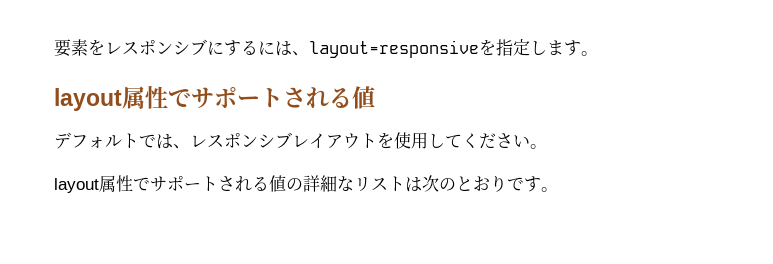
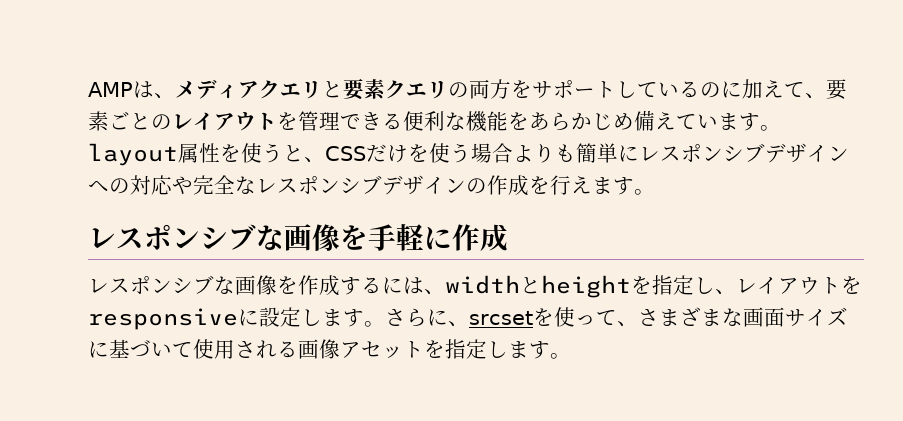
[54,39,598,58] [54,86,375,111] [54,132,547,149] [54,175,524,193] 要素をレスポンシブにするには、layout=responsiveを指定します。 // layout属性でサポートされる値 // デフォルトでは、レスポンシブレイアウトを使用してください。 // layout属性でサポートされる値の詳細なリストは次のとおりで -> [88,79,847,100] [88,110,781,132] [88,143,849,166] [88,175,655,196] [88,224,508,252] [88,275,862,298] [88,307,848,330] [88,339,529,359] AMPは、メディアクエリと要素クエリの両方をサポートしているのに加えて、要素ごとのレイアウトを管理できる便利な機能をあらかじめ備えています。layout属性を使うと、CSSだけを使う場合よりも簡単にレスポンシブデザインへの対応や完全なレスポンシブデザインの作成を行えます。 // レスポンシブな画像を手軽に作成 // レスポンシブな画像を作成するには、widthとheightを指定し、レイアウトをresponsiveに設定します。さらに、srcsetを使って、さまざまな画面サイズに基づいて使用される画像アセットを指定しま

